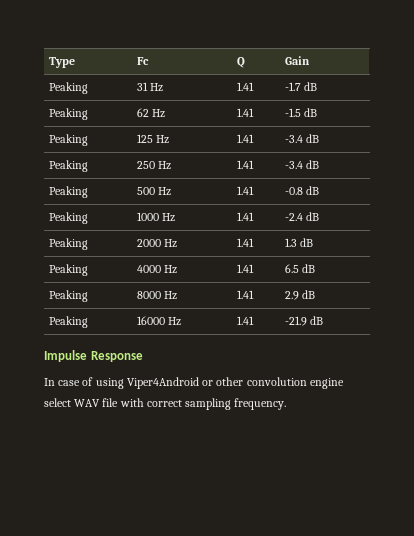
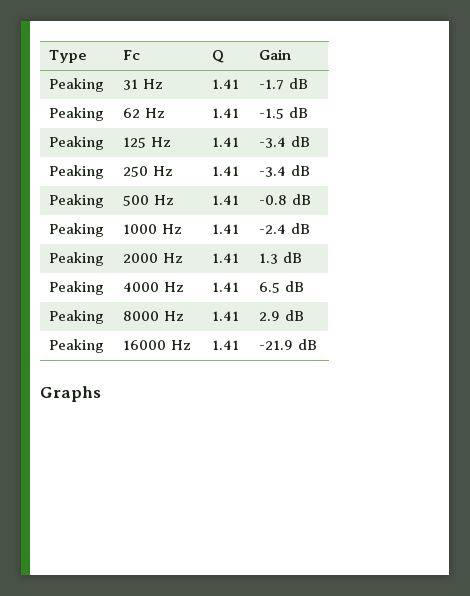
[44,350,143,362] [44,377,344,389] [44,398,287,410] Impulse Response // In case of using Viper4Android or other convolution engine select WAV file with correct sampling frequency. -> [40,386,101,402] Graphs

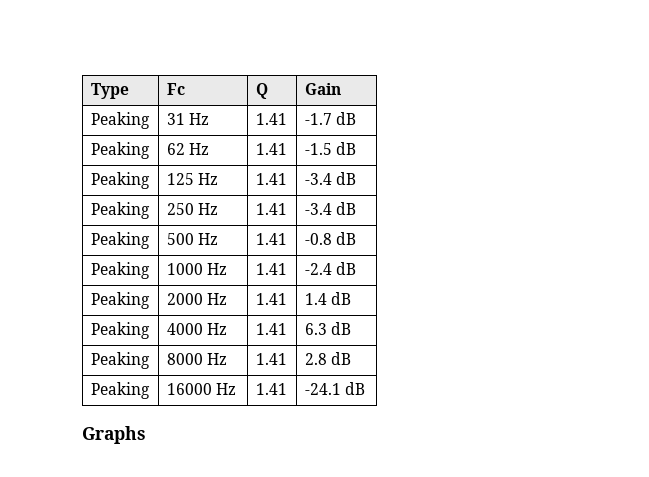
[259,253,279,264] 1.3 -> [304,293,327,305] 1.4
[259,282,281,293] 6.5 -> [304,323,327,335] 6.3
[259,311,281,321] 2.9 -> [304,353,327,365] 2.8
[259,340,294,350] -21.9 -> [304,383,341,395] -24.1

